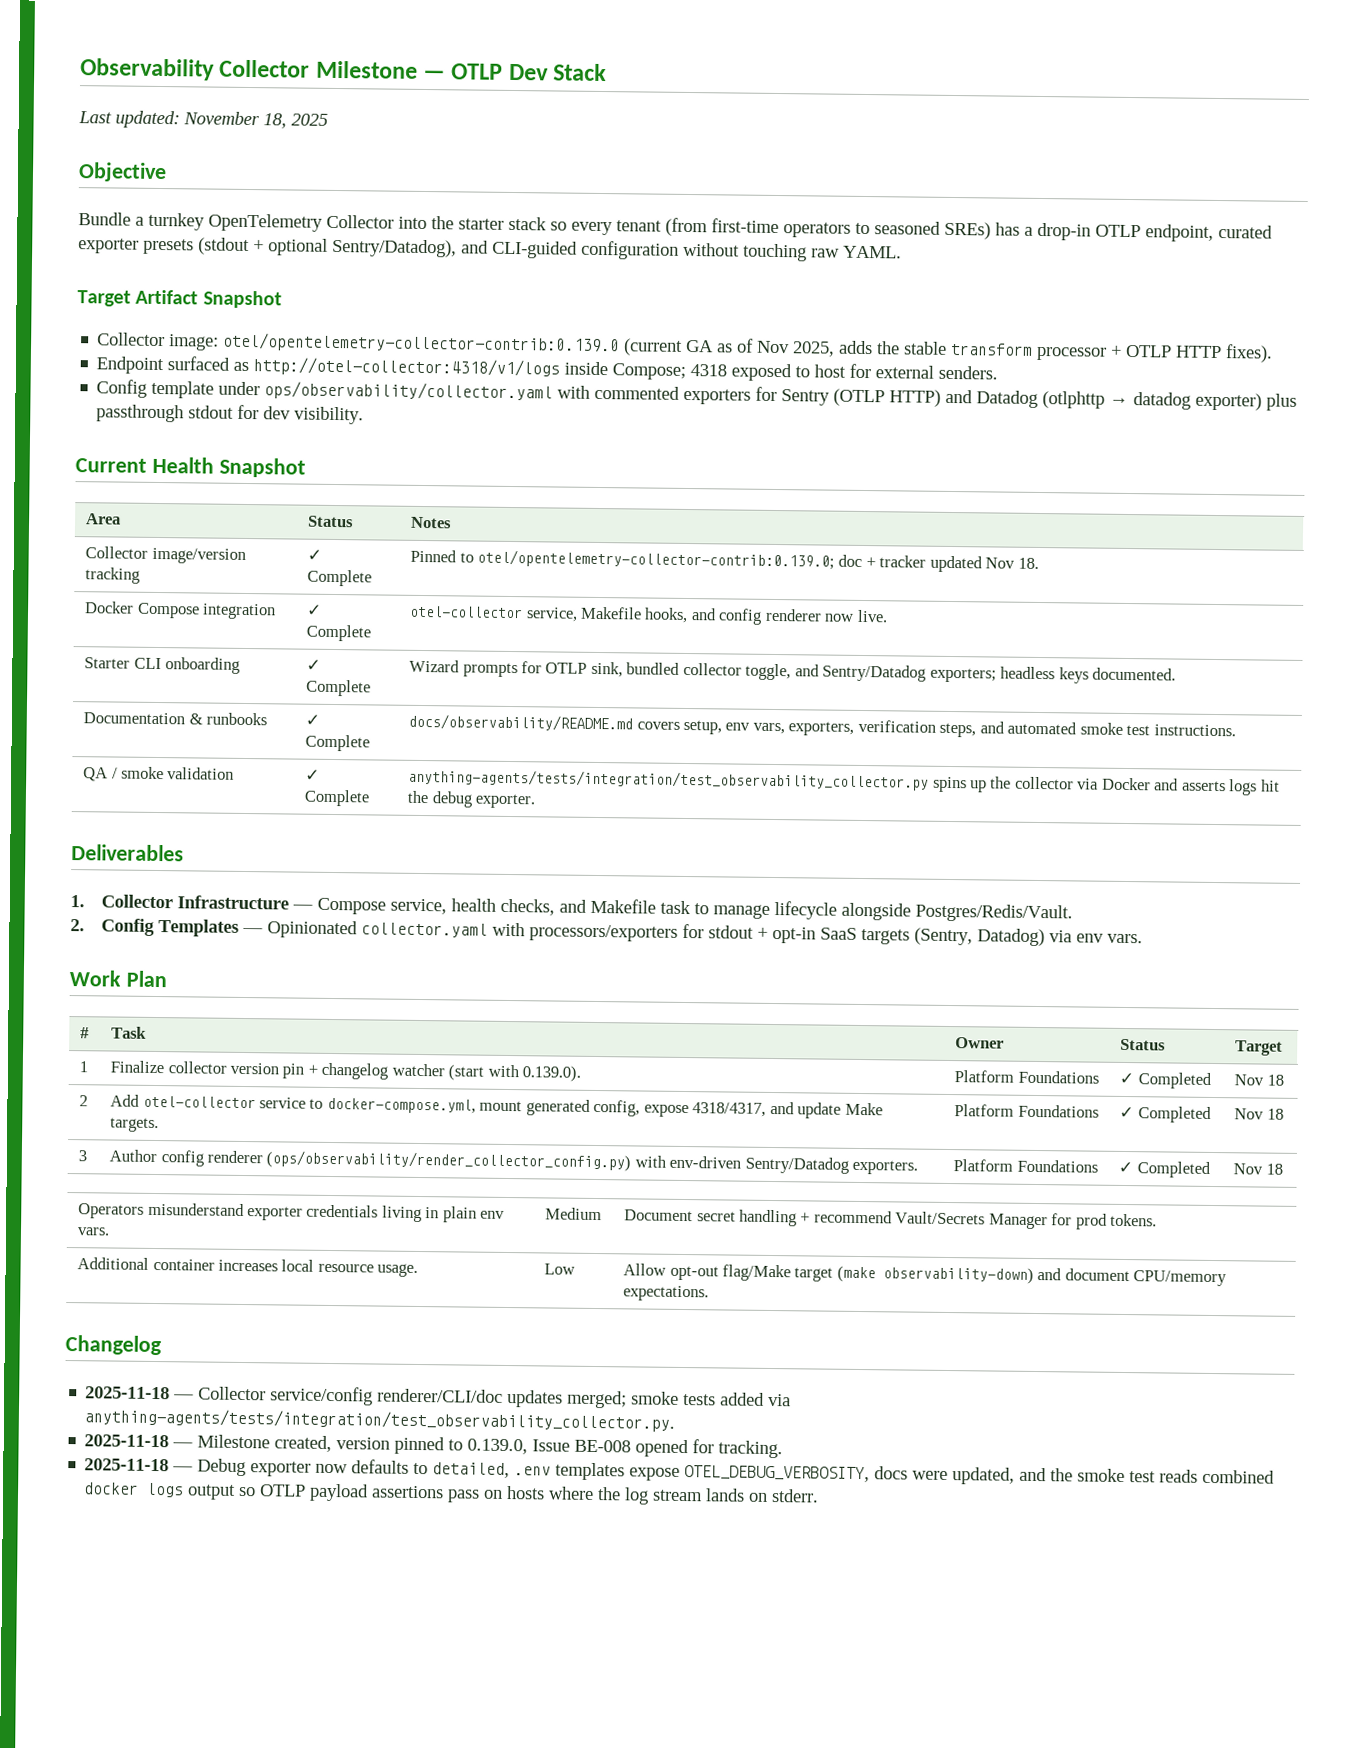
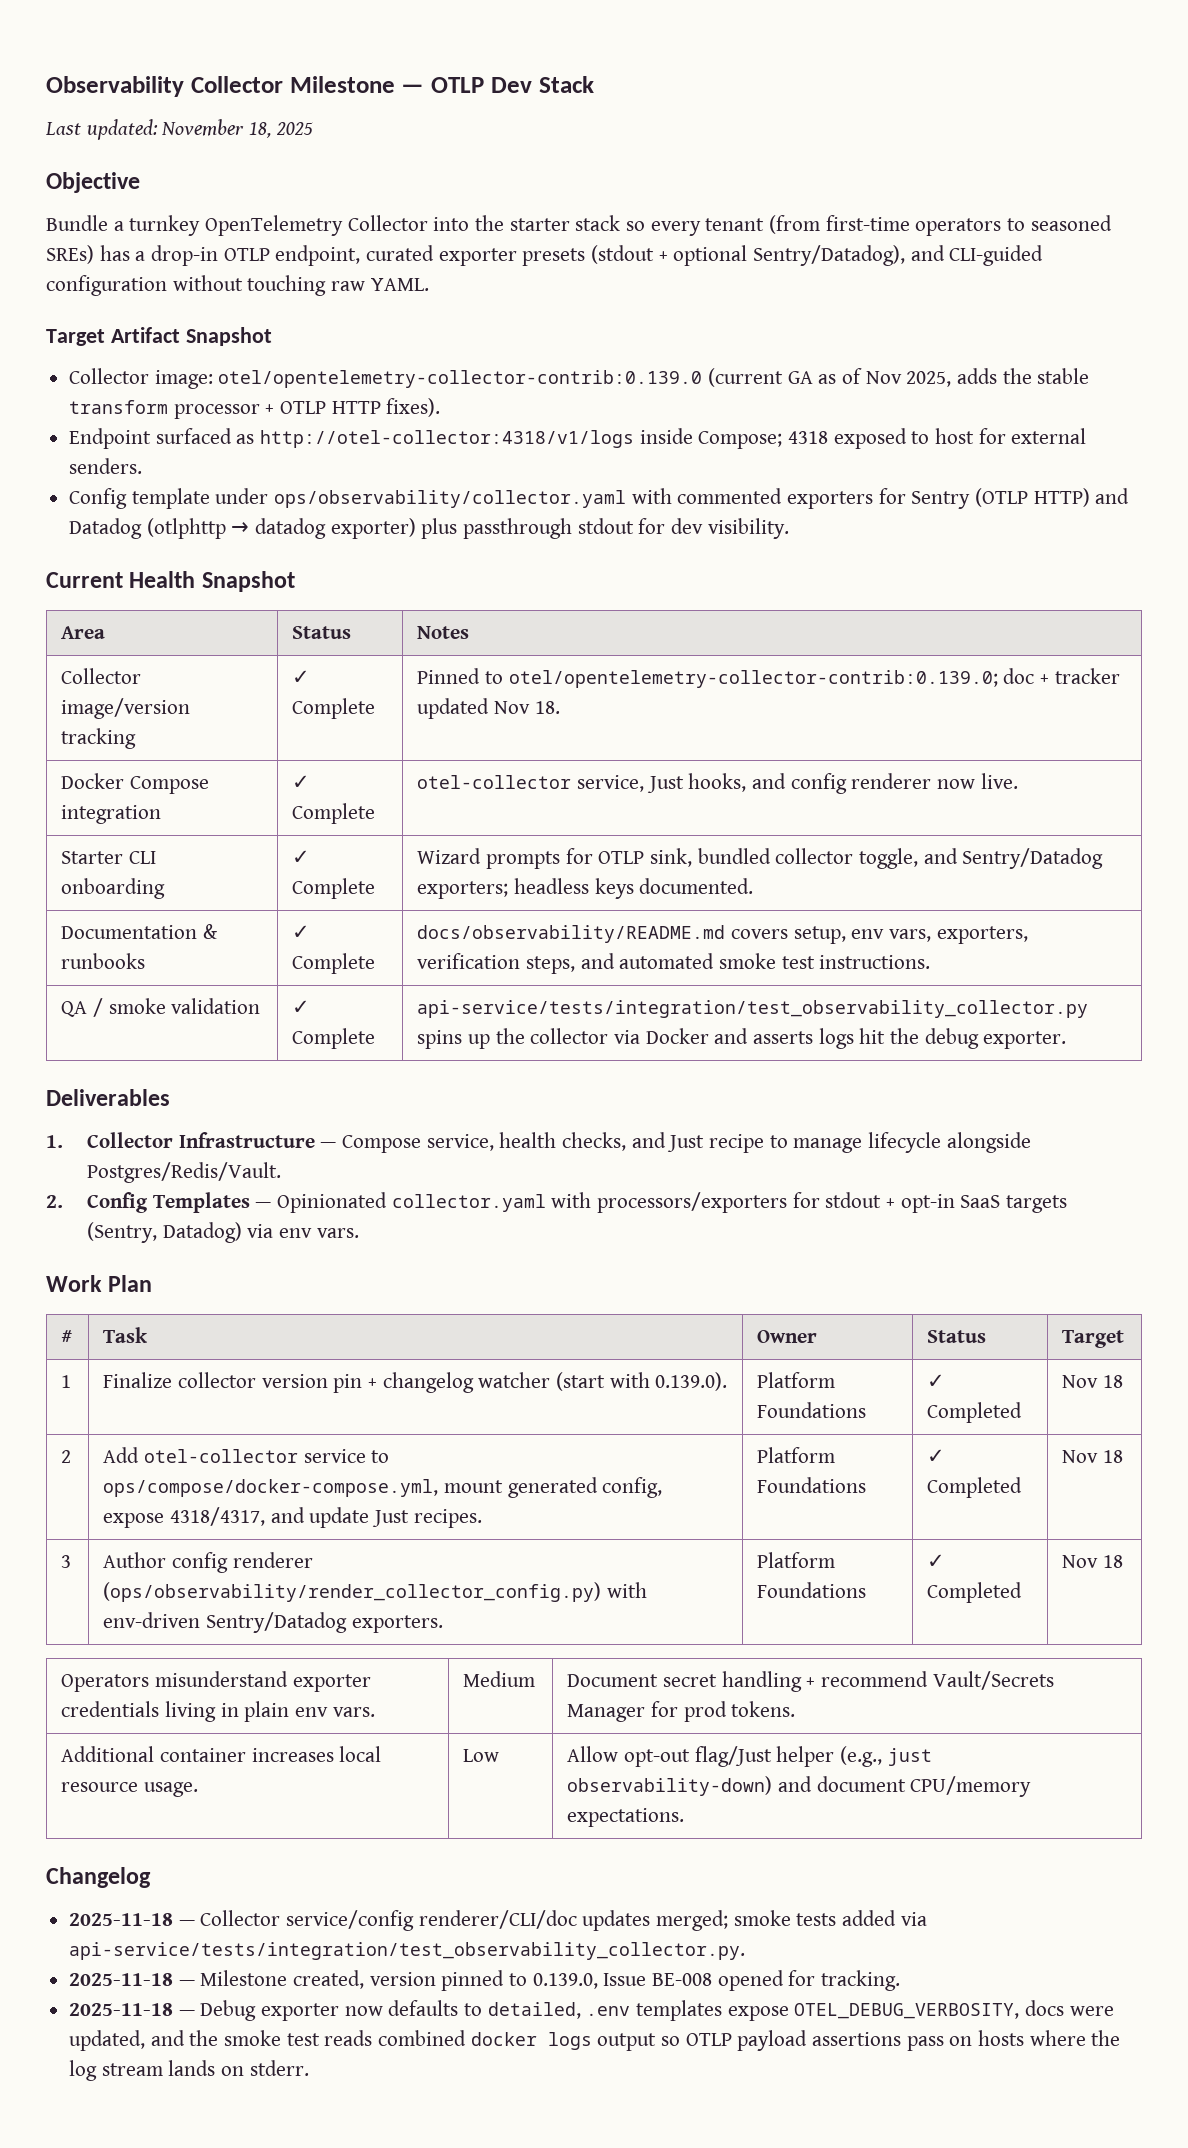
[580,606,643,620] Makefile -> [646,776,684,793] Just
[408,768,930,791] anything-agents/tests/integration/test_observability_collector.py -> [417,1000,1089,1018] api-service/tests/integration/test_observability_collector.py
[589,898,691,915] Makefile task -> [667,1134,764,1153] Just recipe
[326,1097,476,1114] docker-compose.yml, -> [103,1479,439,1497] ops/compose/docker-compose.yml,
[844,1102,883,1116] [110,1117,160,1133] Make targets. -> [372,1509,482,1528] Just recipes.
[722,1264,876,1283] flag/Make target (make -> [694,1746,932,1767] flag/Just helper (e.g., just
[84,1408,676,1432] anything-agents/tests/integration/test_observability_collector.py. -> [69,1942,746,1960] api-service/tests/integration/test_observability_collector.py.

